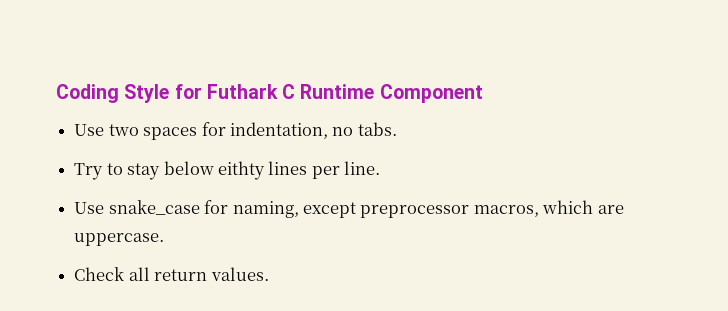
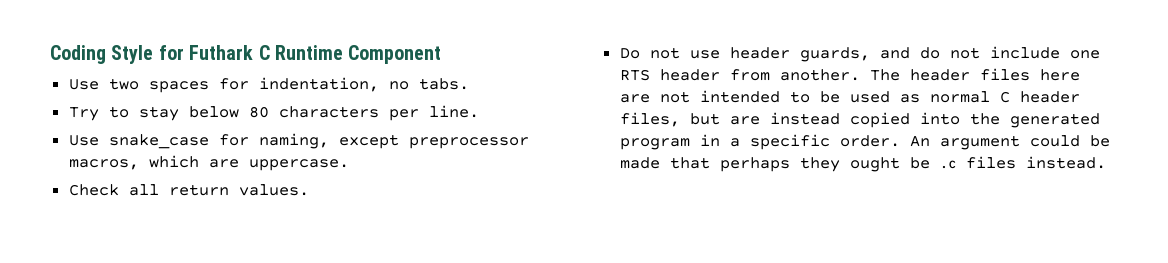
[217,161,308,180] eithty lines -> [248,106,379,118] 80 characters
(269, 274) none -> [619,46,1100,62] [619,68,1080,81] [619,90,1080,103] [619,112,1100,128] [619,134,1110,150] [619,156,1106,172] // Do not use header guards, and do not include one RTS header from another. The header files here are not intended to be used as normal C header files, but are instead copied into the generated program in a specific order. An argument could be made that perhaps they ought be .c files instead.

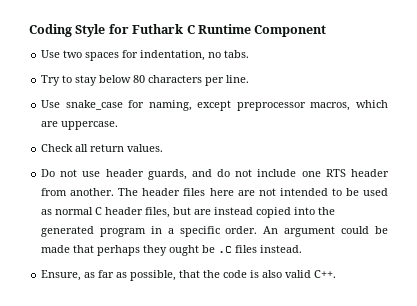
(1106, 162) none -> [41,270,337,281] // Ensure, as far as possible, that the code is also valid C++.

